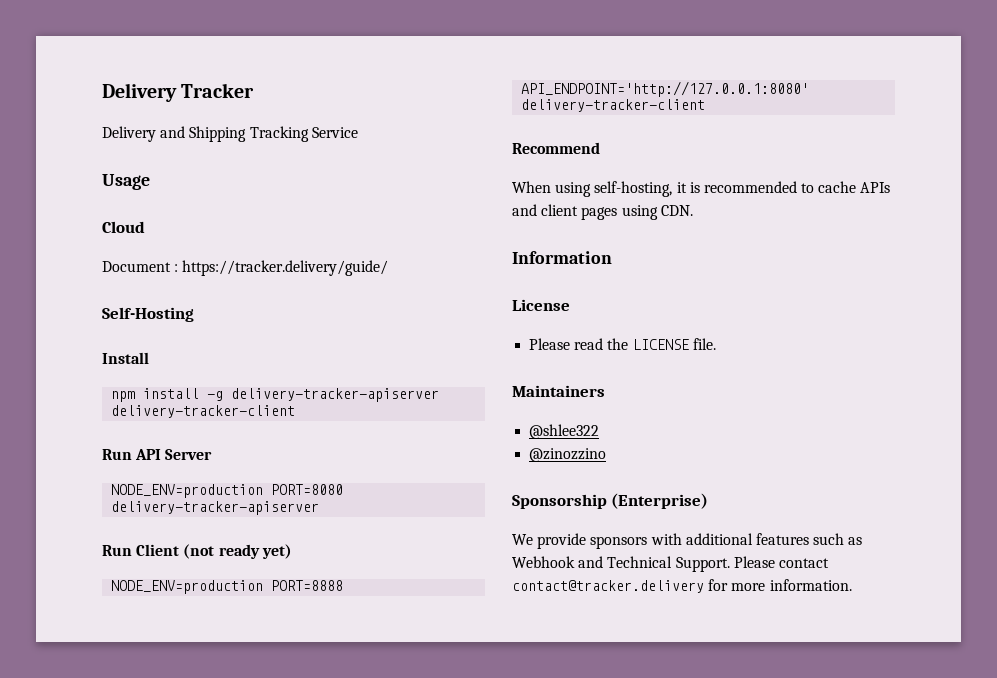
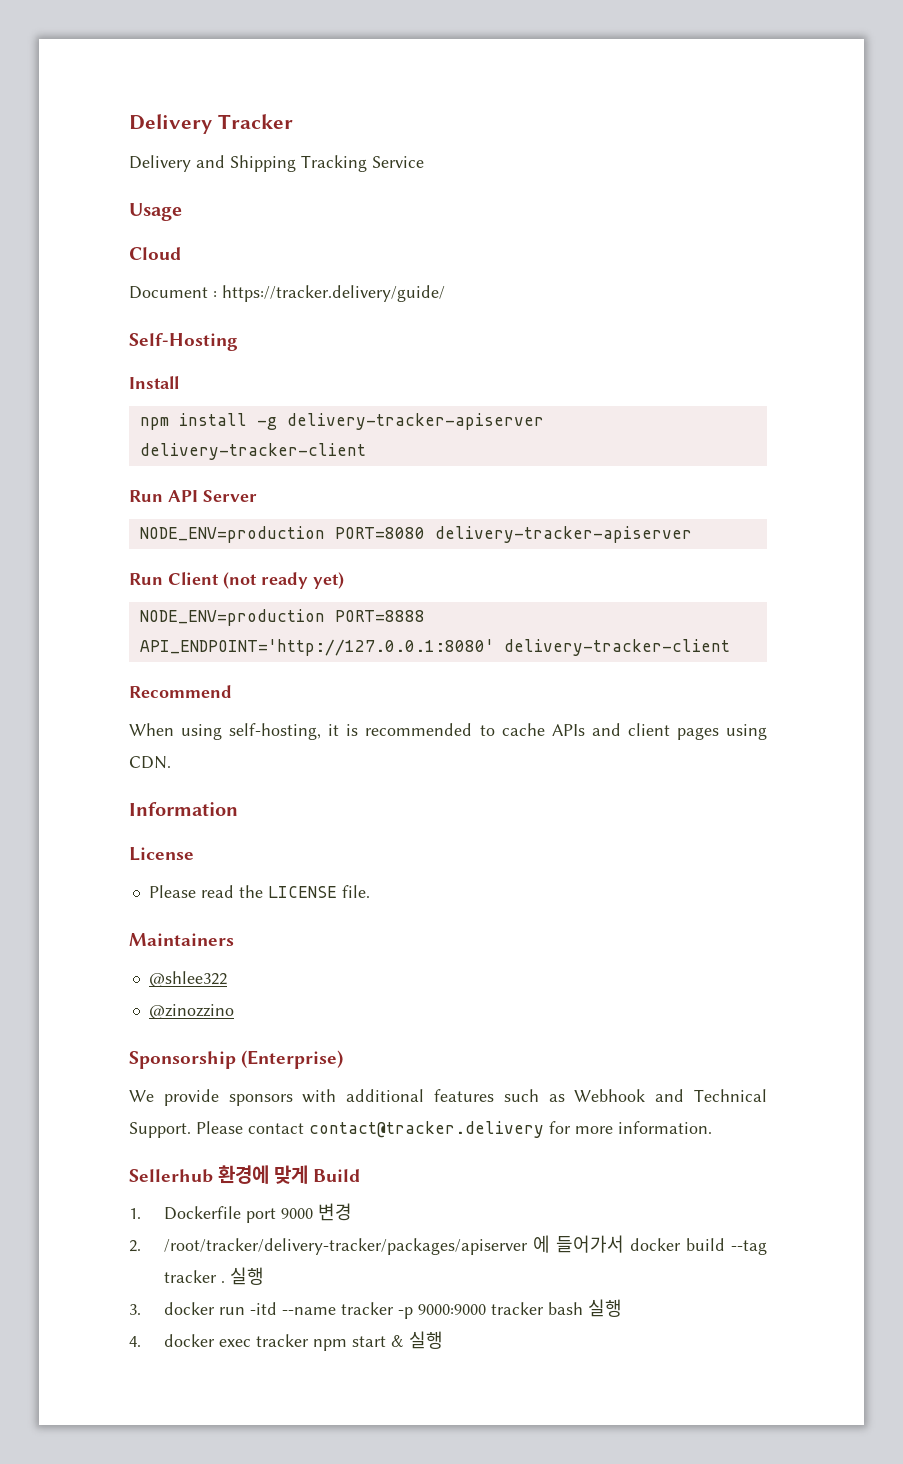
(852, 585) none -> [129,1165,361,1184] [129,1203,352,1223] [129,1235,767,1255] [163,1267,264,1285] [129,1299,622,1319] [129,1331,443,1351] // Sellerhub 환경에 맞게 Build // 1. Dockerfile port 9000 변경 // 2. /root/tracker/delivery-tracker/packages/apiserver 에 들어가서 docker build --tag tracker . 실행 // 3. docker run -itd --name tracker -p 9000:9000 tracker bash 실행 // 4. docker exec tracker npm start & 실행

